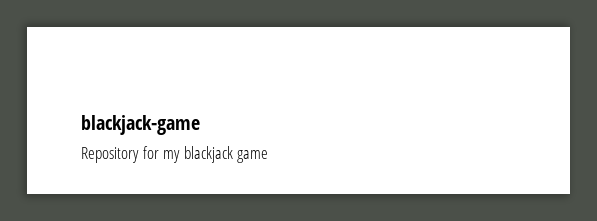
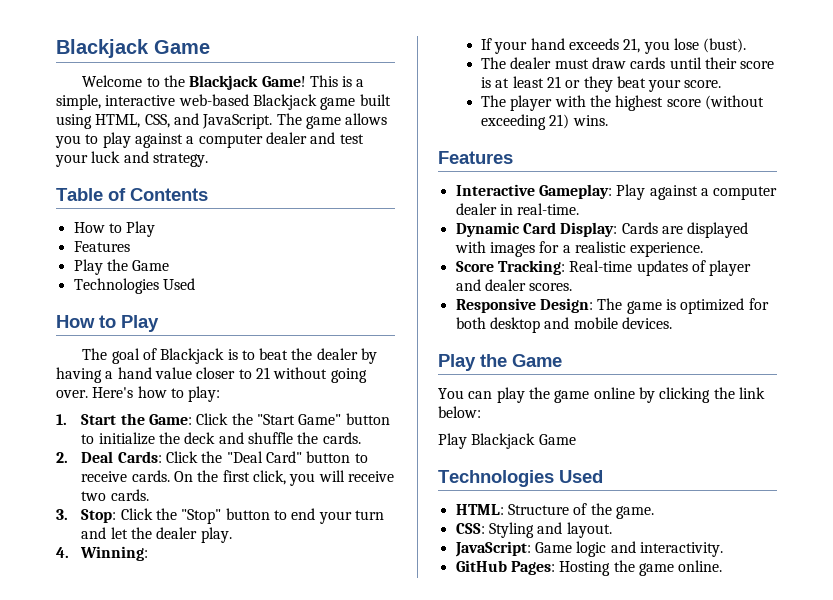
[81,115,200,135] [81,146,269,163] blackjack-game // Repository for my blackjack game -> [56,39,210,58] [82,75,365,90] [56,94,391,110] [56,113,388,129] [55,132,364,148] [55,151,208,167] [56,188,208,201] [73,221,156,237] [73,241,130,252] [73,259,170,275] [73,278,195,294] [56,315,159,332] [82,348,378,364] [56,367,367,383] [56,386,221,402] [56,413,390,425] [81,432,361,445] [56,451,368,463] [81,470,394,486] [81,489,149,501] [56,508,384,524] [81,527,232,543] [56,546,149,561] [480,38,747,54] [480,57,775,69] [480,76,722,92] [480,95,764,111] [480,114,608,130] [438,151,513,164] [455,184,778,200] [455,203,580,215] [455,222,749,238] [454,241,704,257] [455,260,752,276] [455,279,573,291] [455,298,769,314] [455,317,672,333] [438,354,562,371] [438,387,765,403] [438,406,481,418] [438,433,576,449] [438,470,603,487] [455,503,654,519] [455,522,612,538] [454,541,723,557] [455,560,723,576] Blackjack Game // Welcome to the Blackjack Game! This is a simple, interactive web-based Blackjack game built using HTML, CSS, and JavaScript. The game allows you to play against a computer dealer and test your luck and strategy. // Table of Contents // How to Play // Features // Play the Game // Technologies Used // How to Play // The goal of Blackjack is to beat the dealer by having a hand value closer to 21 without going over. Here's how to play: // 1. Start the Game: Click the "Start Game" button to initialize the deck and shuffle the cards. // 2. Deal Cards: Click the "Deal Card" button to receive cards. On the first click, you will receive two cards. // 3. Stop: Click the "Stop" button to end your turn and let the dealer play. // 4. Winning: // If your hand exceeds 21, you lose (bust). // The dealer must draw cards until their score is at least 21 or they beat your score. // The player with the highest score (without exceeding 21) wins. // Features // Interactive Gameplay: Play against a computer dealer in real-time. // Dynamic Card Display: Cards are displayed with images for a realistic experience. // Score Tracking: Real-time updates of player and dealer scores. // Responsive Design: The game is optimized for both desktop and mobile devices. // Play the Game // You can play the game online by clicking the link below: // Play Blackjack Game // Technologies Used // HTML: Structure of the game. // CSS: Styling and layout. // JavaScript: Game logic and interactivity. // GitHub Pages: Hosting the game online.

